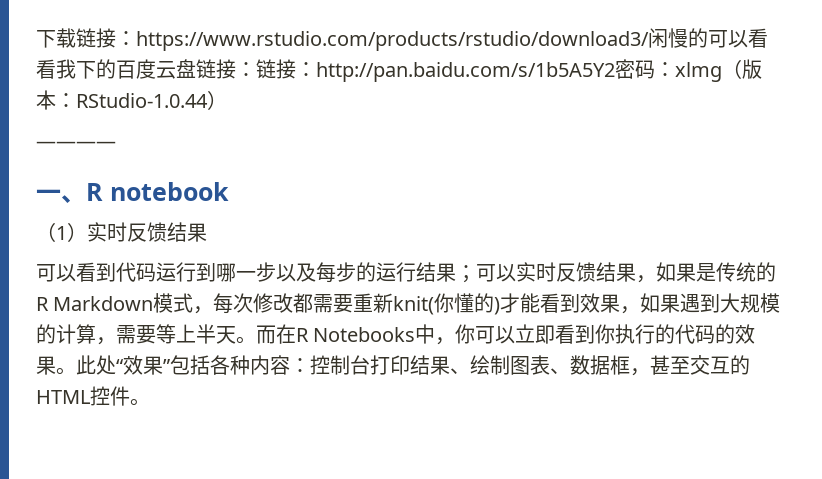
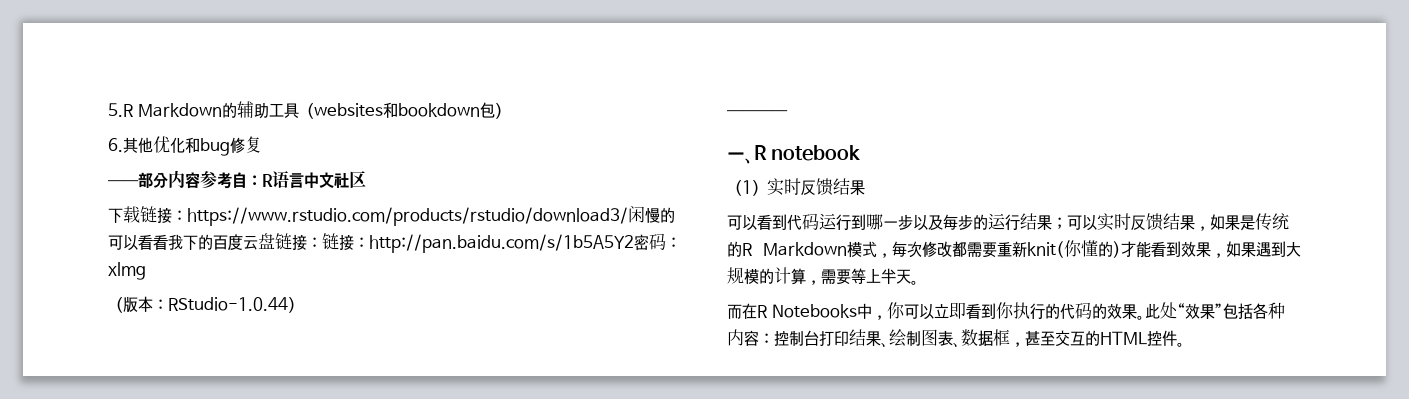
(36, 39) none -> [108,101,510,119] [108,136,262,156] [108,170,366,189] 5.R Markdown的辅助工具（websites和bookdown包） // 6.其他优化和bug修复 // ——部分内容参考自：R语言中文社区 //
(722, 72) none -> (146, 271) //
(256, 340) none -> (919, 282) //

